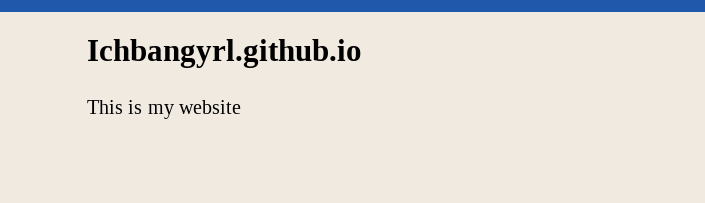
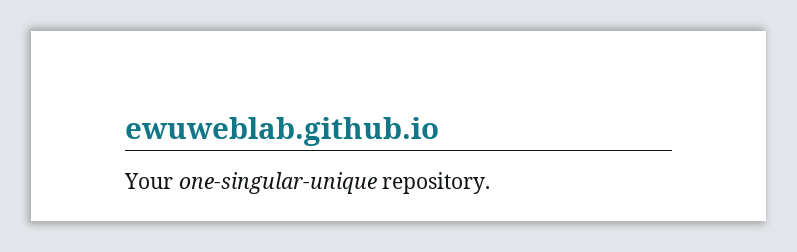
[87,39,362,68] [87,100,242,119] Ichbangyrl.github.io // This is my website -> [125,117,439,146] [124,172,491,194] ewuweblab.github.io // Your one-singular-unique repository.

